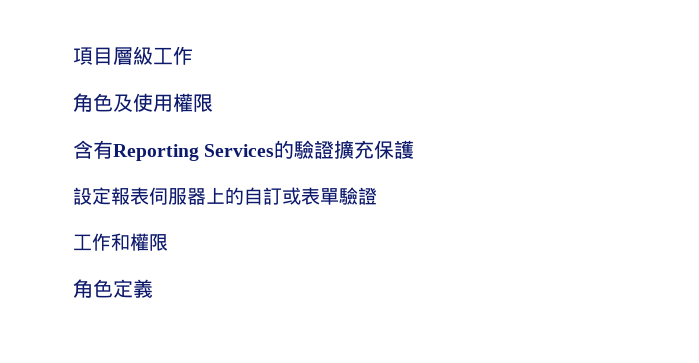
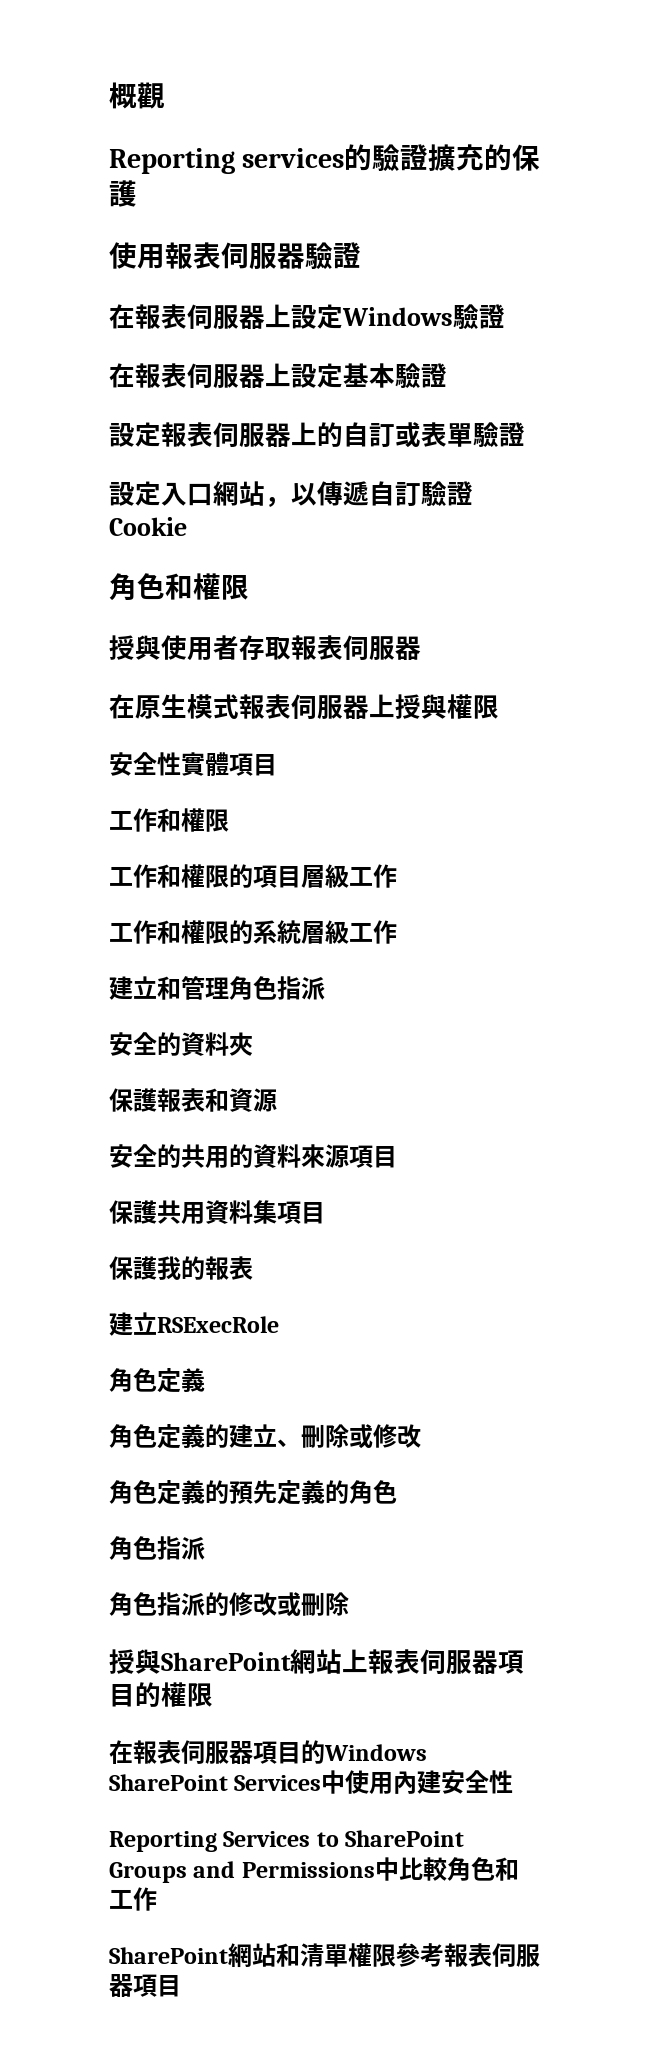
[73,46,193,65] [73,93,213,112] [73,140,275,161] 項目層級工作 // 角色及使用權限 // 含有Reporting Services -> [109,82,165,109] [109,148,345,174] 概觀 // Reporting services
[374,140,415,159] 保護 -> [484,144,541,171] [109,180,137,207] [109,242,361,270] [109,304,505,329] [109,363,447,388] 的保護 // 使用報表伺服器驗證 // 在報表伺服器上設定Windows驗證 // 在報表伺服器上設定基本驗證
[73,233,168,251] [73,279,153,298] 工作和權限 // 角色定義 -> [109,481,473,507] [109,517,187,536] [109,573,249,601] [109,635,421,661] [109,694,499,719] [109,752,277,776] [109,808,229,832] [109,864,397,888] [109,920,397,944] [109,976,325,1000] [109,1032,253,1056] [109,1088,277,1112] [109,1144,397,1168] [109,1200,325,1224] [109,1256,253,1280] [109,1312,279,1336] [109,1368,205,1393] [109,1424,421,1449] [109,1480,397,1505] [109,1536,205,1560] [109,1592,349,1617] [109,1649,524,1674] [109,1682,213,1707] [109,1740,427,1764] [109,1770,514,1794] [109,1830,465,1852] [109,1857,519,1883] [109,1887,157,1911] [109,1943,540,1968] [109,1974,181,1997] 設定入口網站，以傳遞自訂驗證Cookie // 角色和權限 // 授與使用者存取報表伺服器 // 在原生模式報表伺服器上授與權限 // 安全性實體項目 // 工作和權限 // 工作和權限的項目層級工作 // 工作和權限的系統層級工作 // 建立和管理角色指派 // 安全的資料夾 // 保護報表和資源 // 安全的共用的資料來源項目 // 保護共用資料集項目 // 保護我的報表 // 建立RSExecRole // 角色定義 // 角色定義的建立、刪除或修改 // 角色定義的預先定義的角色 // 角色指派 // 角色指派的修改或刪除 // 授與SharePoint網站上報表伺服器項目的權限 // 在報表伺服器項目的Windows SharePoint Services中使用內建安全性 // Reporting Services to SharePoint Groups and Permissions中比較角色和工作 // SharePoint網站和清單權限參考報表伺服器項目

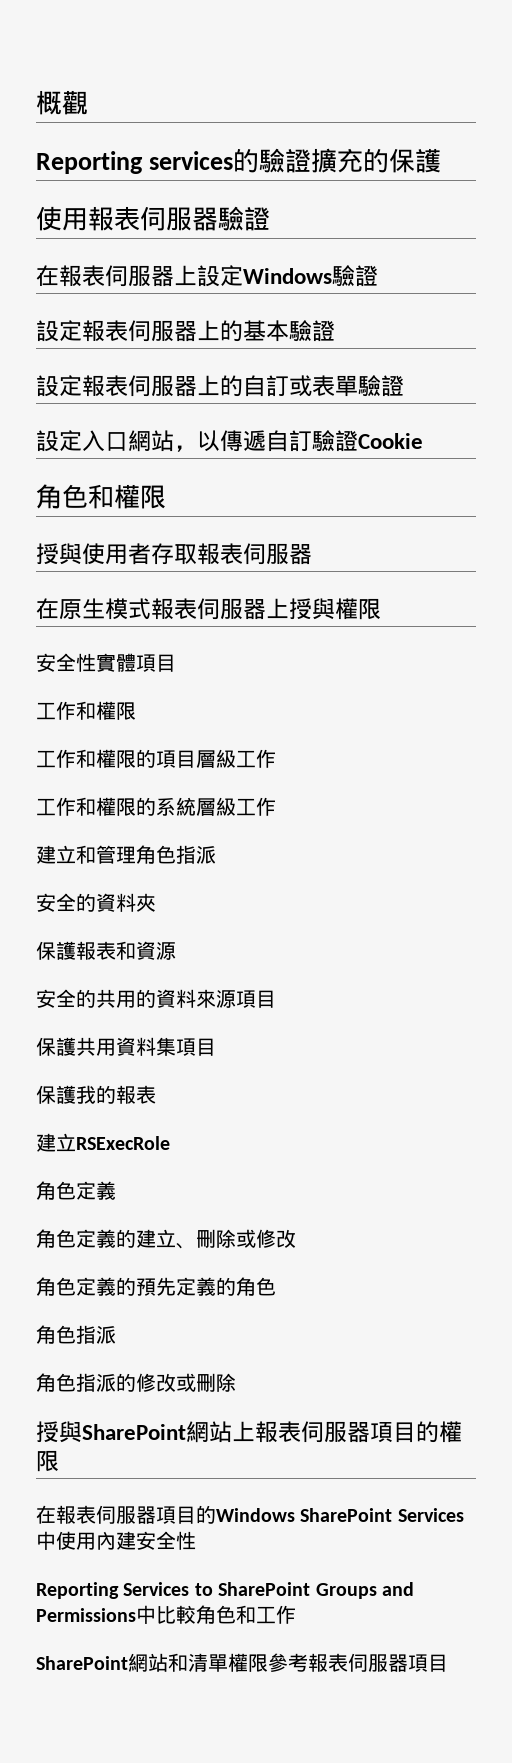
[109,363,343,388] 在報表伺服器上設定 -> [36,320,243,342] 設定報表伺服器上的

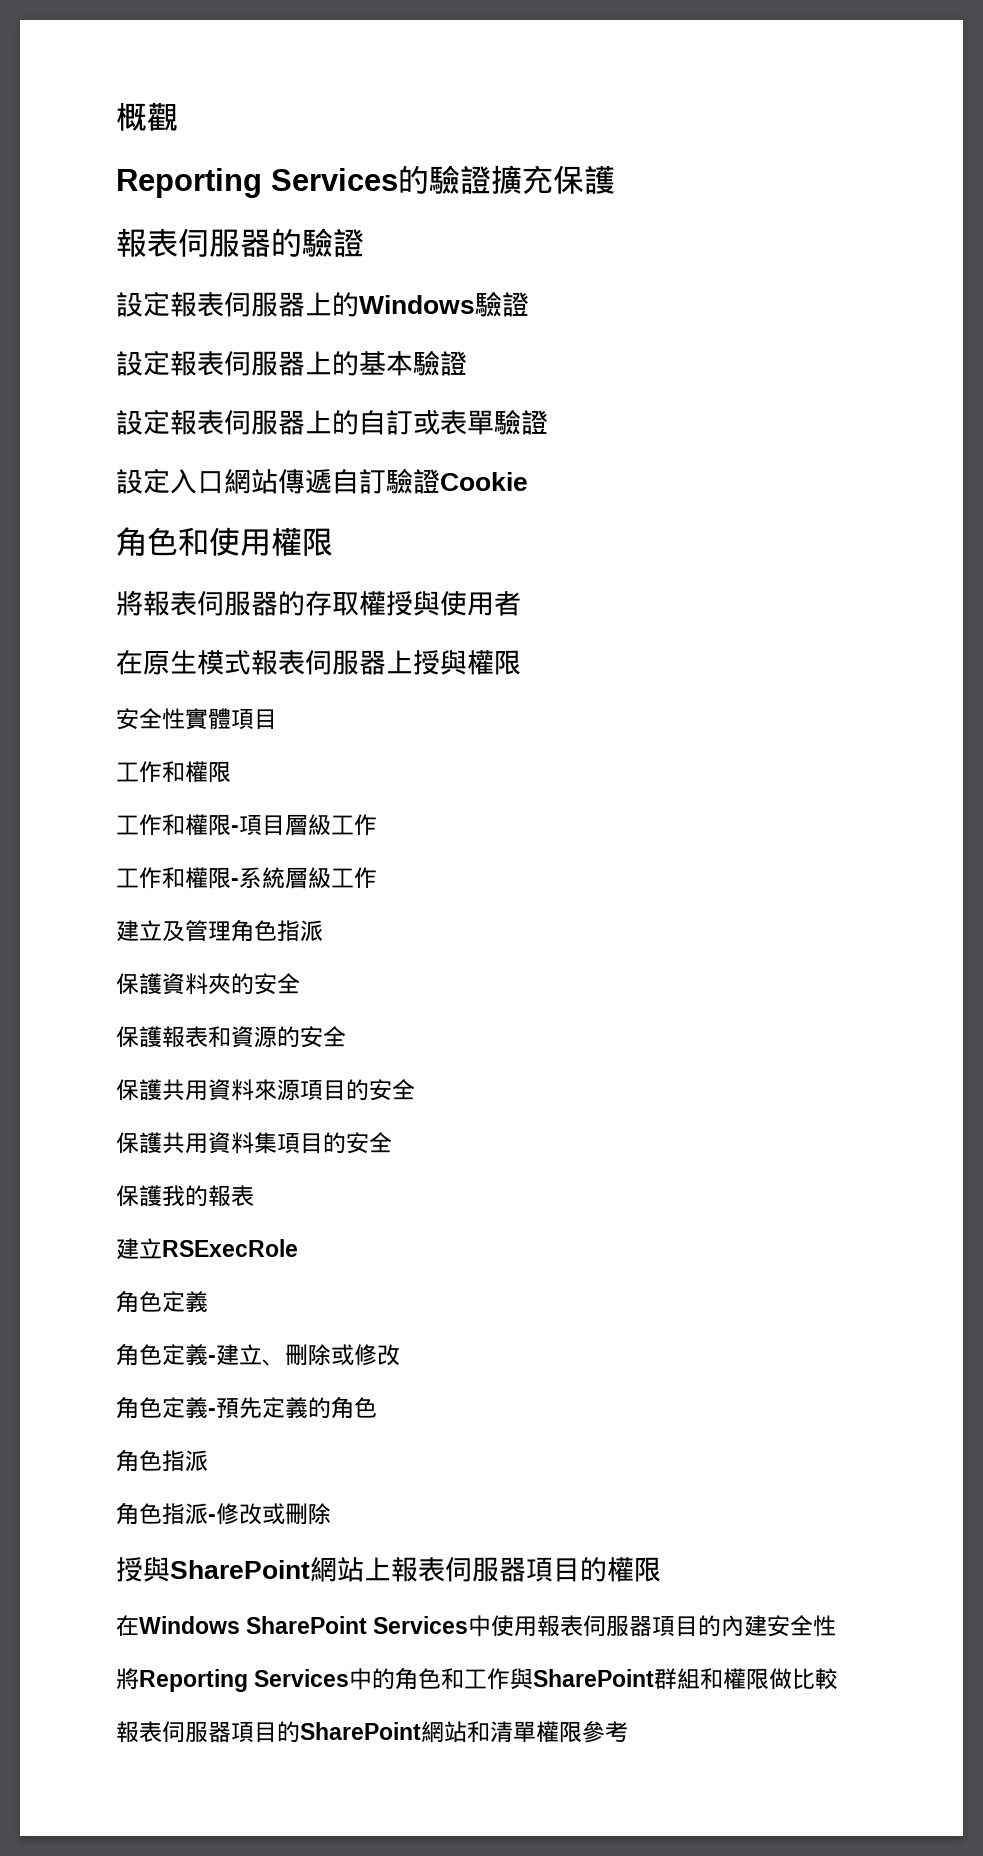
[148,151,233,170] services -> [271,168,398,191] Services
[362,148,389,173] 的 -> (553, 179) none
[36,206,270,231] [36,265,243,287] 使用報表伺服器驗證 // 在報表伺服器上設定 -> [116,228,364,257] [116,291,359,317] 報表伺服器的驗證 // 設定報表伺服器上的
[174,430,220,452] ，以 -> (278, 481) none
[114,484,166,509] 權限 // -> [209,527,333,556] [116,590,386,616] 使用權限 // 將報表伺服器的存取權
[151,543,312,565] 存取報表伺服器 -> (521, 603) none
[136,749,156,768] 的 -> [231,825,239,833] -
[136,797,156,816] 的 -> [231,878,239,886] -
[76,845,96,864] 和 -> [162,921,185,942] 及
[36,893,96,912] 安全的 -> [116,973,162,995] 保護
(156, 902) none -> [231,973,300,995] 的安全
[36,989,156,1008] // 安全的共用的 -> [277,1026,346,1048] [116,1079,208,1101] 的安全 // 保護共用
(276, 999) none -> [346,1079,415,1101] 的安全
(216, 1047) none -> [323,1132,392,1154] 的安全
[116,1229,136,1248] 的 -> [208,1355,216,1363] -
[116,1277,136,1296] 的 -> [208,1408,216,1416] -
[116,1373,136,1392] 的 -> [208,1514,216,1522] -
[56,1505,464,1524] [36,1531,96,1550] 報表伺服器項目的Windows SharePoint Services中使用 -> [139,1615,722,1637] Windows SharePoint Services中使用報表伺服器項目的
[36,1582,414,1599] [36,1605,296,1624] Reporting Services to SharePoint Groups and Permissions中比較角色和工作 // -> [116,1667,839,1692] [116,1721,300,1743] 將Reporting Services中的角色和工作與SharePoint群組和權限做比較 // 報表伺服器項目的
[308,1653,448,1672] 報表伺服器項目 -> (628, 1731) none

